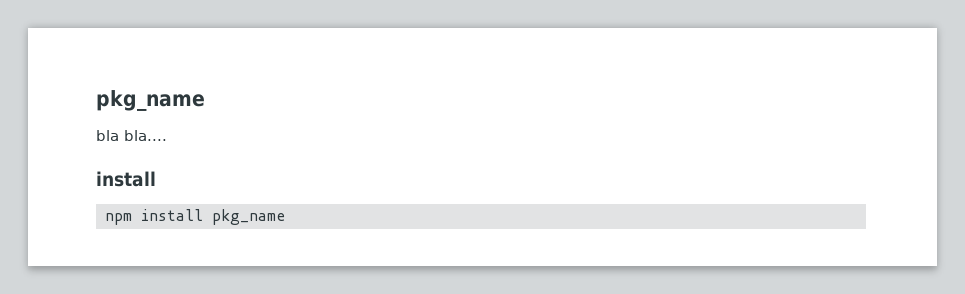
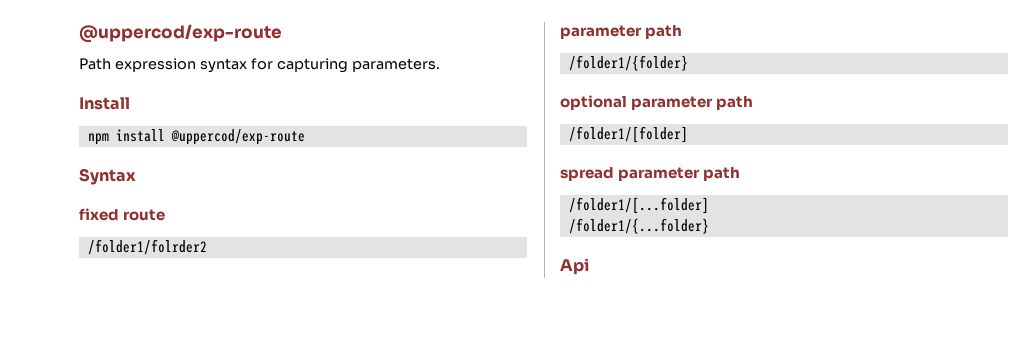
[96,90,205,111] [96,130,167,141] [96,171,156,187] [105,209,285,225] pkg_name // bla bla.... // install // npm install pkg_name -> [79,24,282,43] [79,58,440,73] [79,97,130,110] [87,129,305,145] [79,168,136,185] [79,208,166,221] [87,239,207,255] [560,25,683,39] [568,55,688,71] [560,95,754,110] [568,126,688,143] [560,167,741,181] [568,197,709,214] [568,218,709,234] [560,258,589,275] @uppercod/exp-route // Path expression syntax for capturing parameters. // Install // npm install @uppercod/exp-route // Syntax // fixed route // /folder1/folrder2 // parameter path // /folder1/{folder} // optional parameter path // /folder1/[folder] // spread parameter path // /folder1/[...folder] // /folder1/{...folder} // Api

